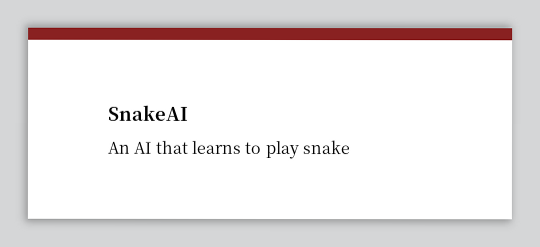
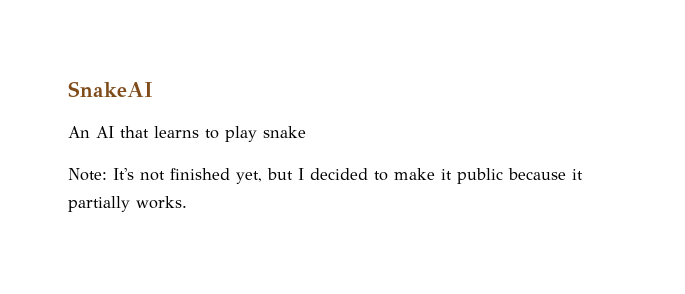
(350, 147) none -> [68,168,583,184] [68,196,187,212] // Note: It's not finished yet, but I decided to make it public because it partially works.

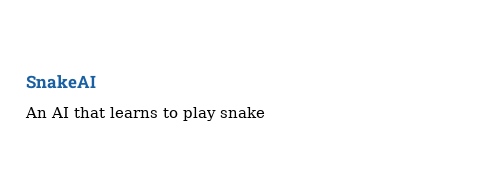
[68,168,583,184] [68,196,187,212] // Note: It's not finished yet, but I decided to make it public because it partially works. -> (265, 112) none

